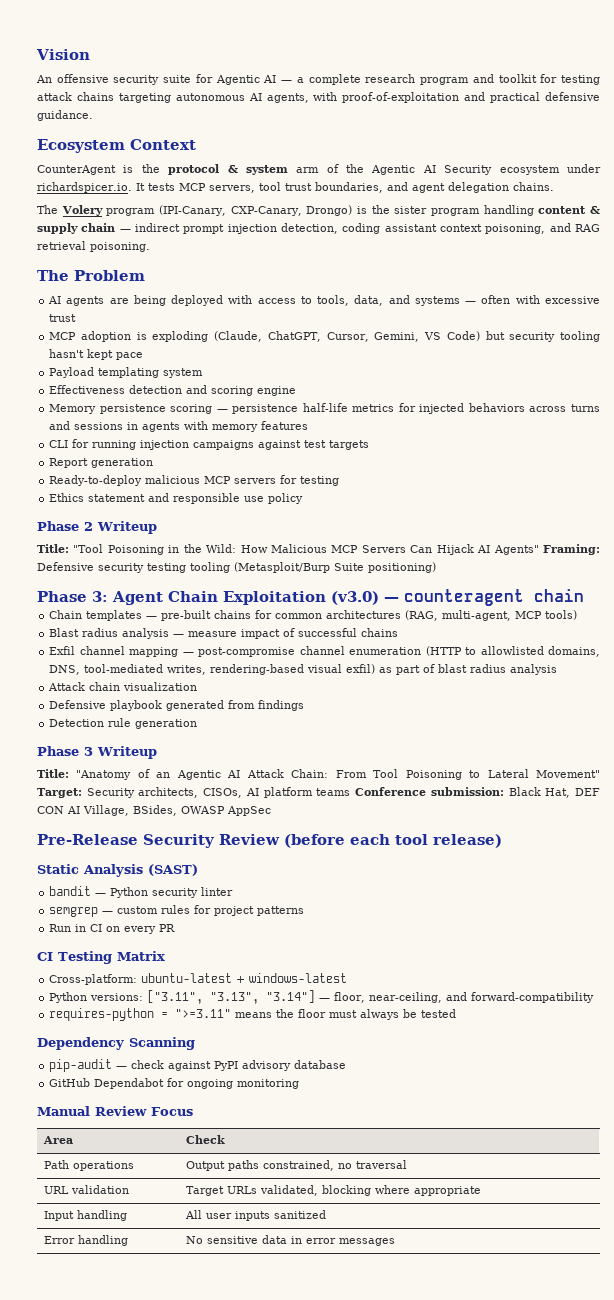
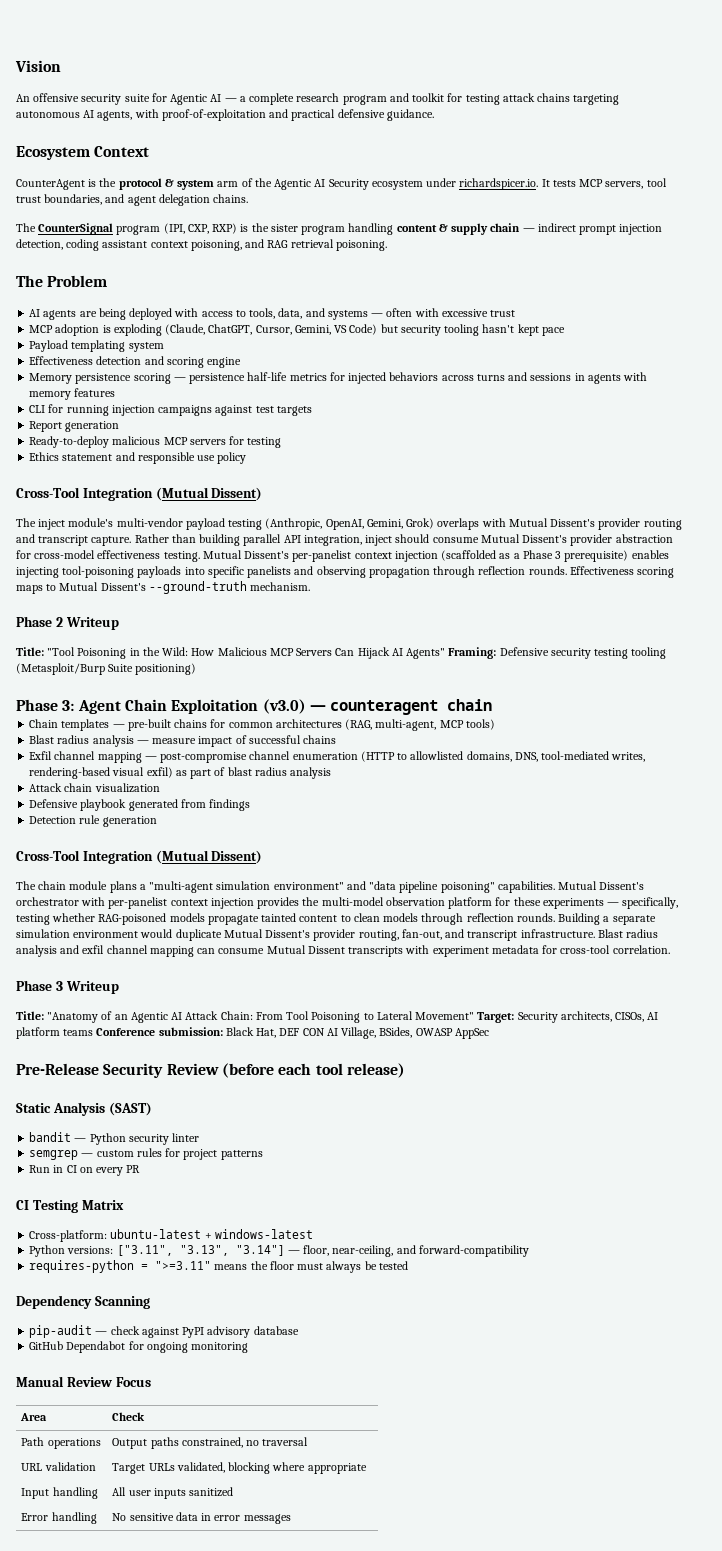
[61,205,353,216] Volery program (IPI-Canary, CXP-Canary, Drongo) -> [38,223,238,235] CounterSignal program (IPI, CXP, RXP)
(304, 498) none -> [16,487,263,501] [16,518,682,530] [16,534,673,546] [16,550,669,562] [16,566,675,578] [16,581,311,594] // Cross-Tool Integration (Mutual Dissent) // The inject module's multi-vendor payload testing (Anthropic, OpenAI, Gemini, Grok) overlaps with Mutual Dissent's provider routing and transcript capture. Rather than building parallel API integration, inject should consume Mutual Dissent's provider abstraction for cross-model effectiveness testing. Mutual Dissent's per-panelist context injection (scaffolded as a Phase 3 prerequisite) enables injecting tool-poisoning payloads into specific panelists and observing propagation through reflection rounds. Effectiveness scoring maps to Mutual Dissent's --ground-truth mechanism.
(198, 724) none -> [16,850,263,864] [16,881,645,893] [16,897,679,909] [16,913,656,925] [16,929,659,941] [16,945,670,957] // Cross-Tool Integration (Mutual Dissent) // The chain module plans a "multi-agent simulation environment" and "data pipeline poisoning" capabilities. Mutual Dissent's orchestrator with per-panelist context injection provides the multi-model observation platform for these experiments — specifically, testing whether RAG-poisoned models propagate tainted content to clean models through reflection rounds. Building a separate simulation environment would duplicate Mutual Dissent's provider routing, fan-out, and transcript infrastructure. Blast radius analysis and exfil channel mapping can consume Mutual Dissent transcripts with experiment metadata for cross-tool correlation.

